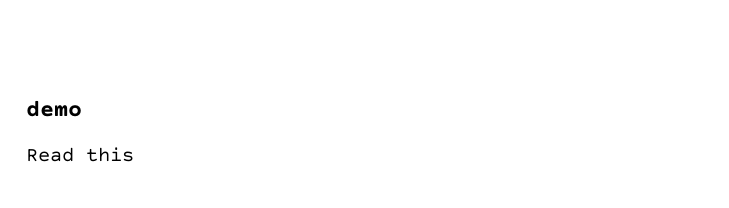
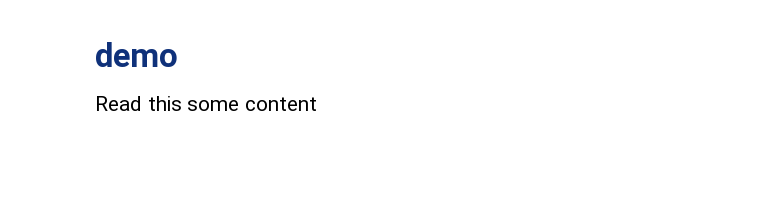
(134, 154) none -> [187,97,318,111] some content

